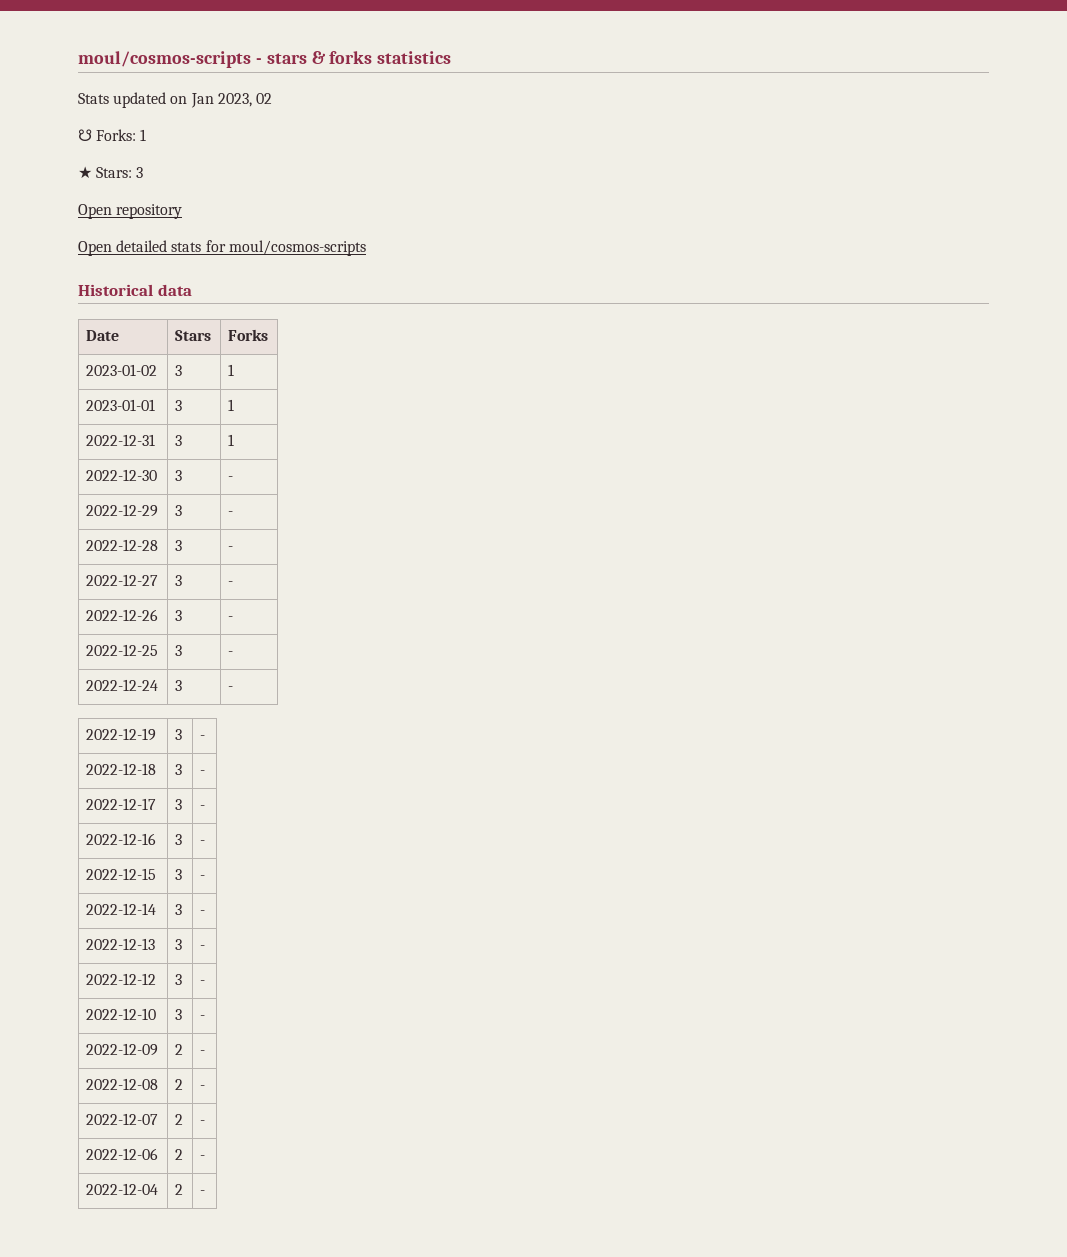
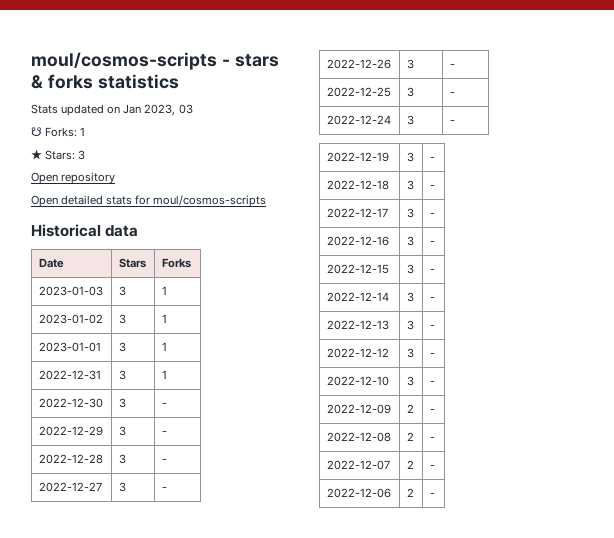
[255,93,272,104] 02 -> [178,104,193,114] 03
(269, 335) none -> [38,286,103,296] [118,286,126,296] [161,286,167,295] // 2023-01-03 | 3 | 1
[86,1183,159,1195] [175,1184,184,1195] [200,1190,206,1195] // 2022-12-04 | 2 | - -> (435, 495) none

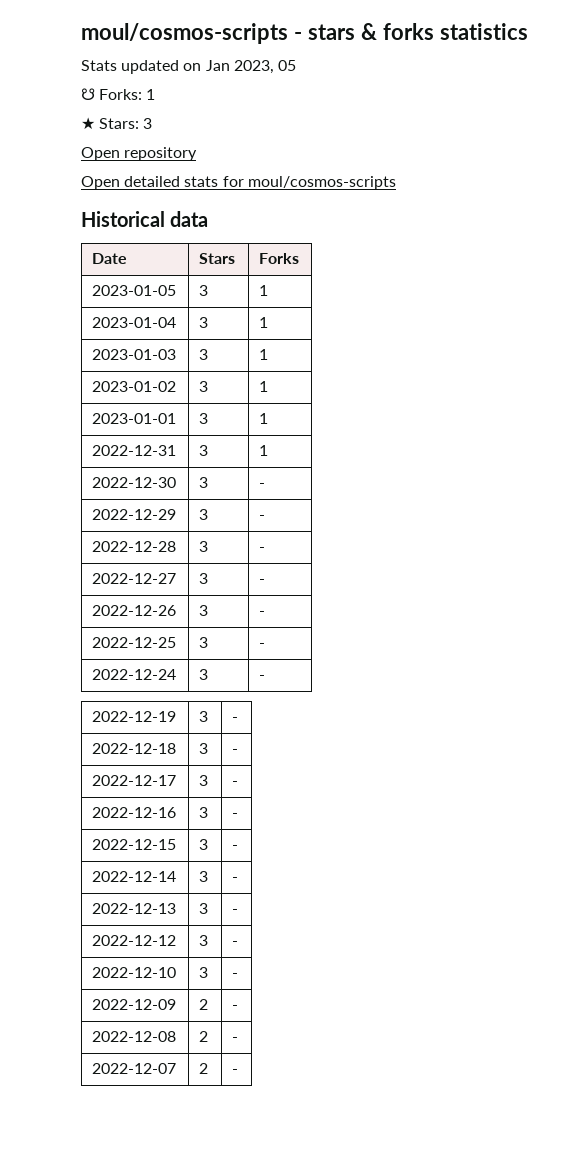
[178,104,193,114] 03 -> [277,60,296,71] 05
(191, 263) none -> [92,285,177,296] [199,285,209,296] [259,285,269,296] [92,317,177,328] [199,317,209,328] [259,317,269,328] // 2023-01-05 | 3 | 1 // 2023-01-04 | 3 | 1
[326,488,391,498] [406,488,414,497] [429,493,435,497] // 2022-12-06 | 2 | - -> (239, 1071) none

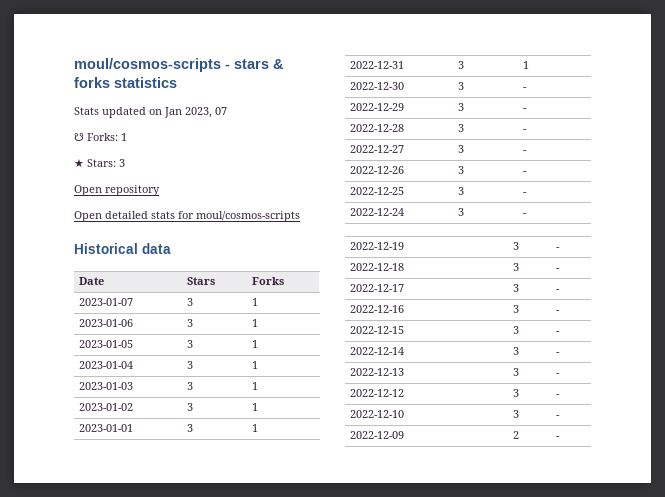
[277,60,296,71] 05 -> [215,107,227,115] 07
(300, 258) none -> [78,298,133,306] [186,298,193,306] [251,298,258,306] [78,319,133,327] [186,319,193,327] [251,319,258,327] // 2023-01-07 | 3 | 1 // 2023-01-06 | 3 | 1
[92,1031,177,1042] [199,1031,209,1042] [232,1037,239,1042] [92,1063,177,1074] [199,1063,209,1074] [232,1069,239,1074] // 2022-12-08 | 2 | - // 2022-12-07 | 2 | - -> (560, 437) none

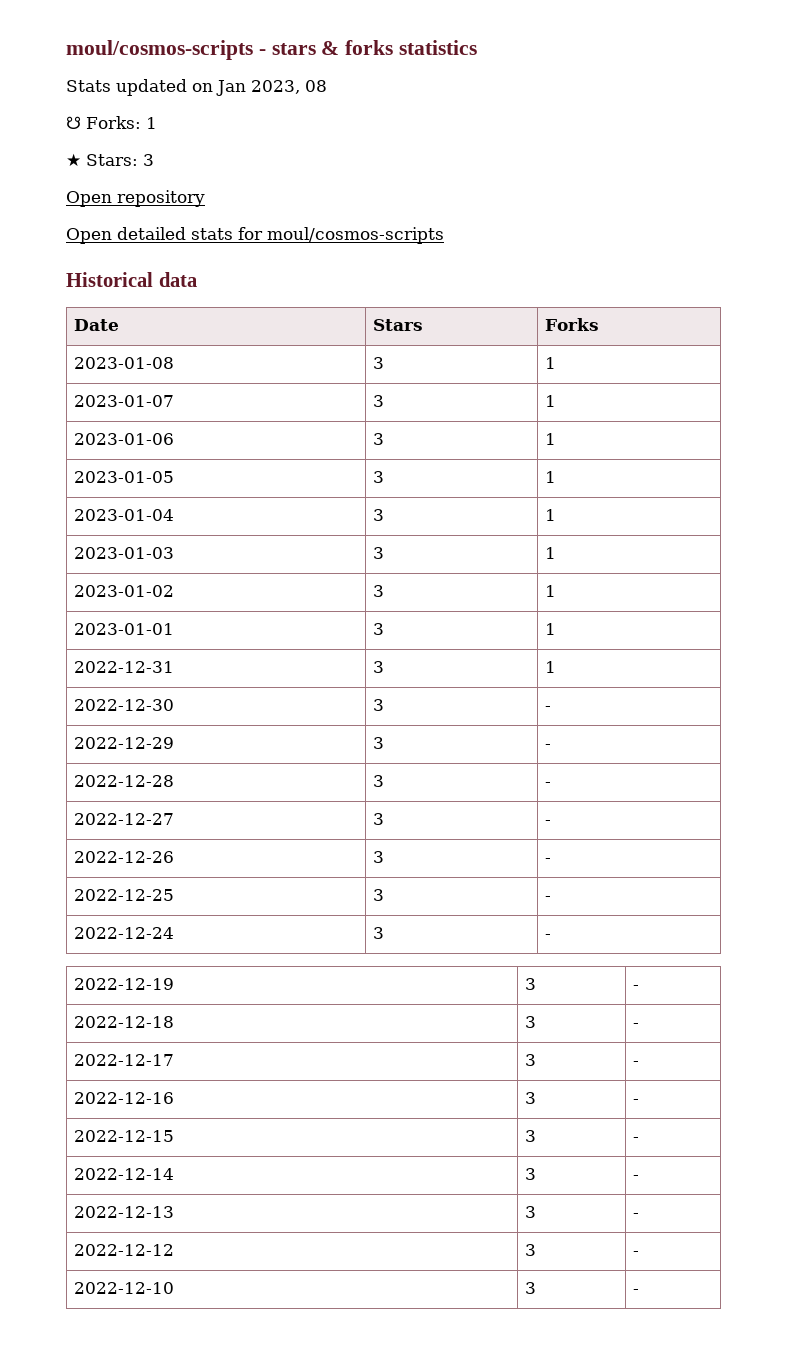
[215,107,227,115] 07 -> [305,80,327,92] 08
(284, 281) none -> [74,357,175,369] [373,357,385,369] [545,357,557,369] // 2023-01-08 | 3 | 1
[349,431,404,439] [512,431,519,439] [555,436,560,439] // 2022-12-09 | 2 | - -> (640, 1291) none

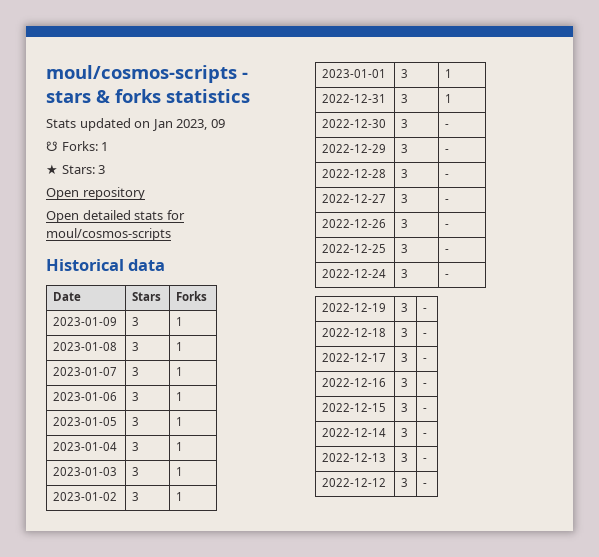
[305,80,327,92] 08 -> [210,119,225,128] 09
(600, 324) none -> [53,317,118,326] [132,317,140,326] [176,317,184,326] // 2023-01-09 | 3 | 1
[74,1282,175,1294] [525,1282,537,1294] [633,1289,640,1294] // 2022-12-10 | 3 | - -> (428, 485) none

